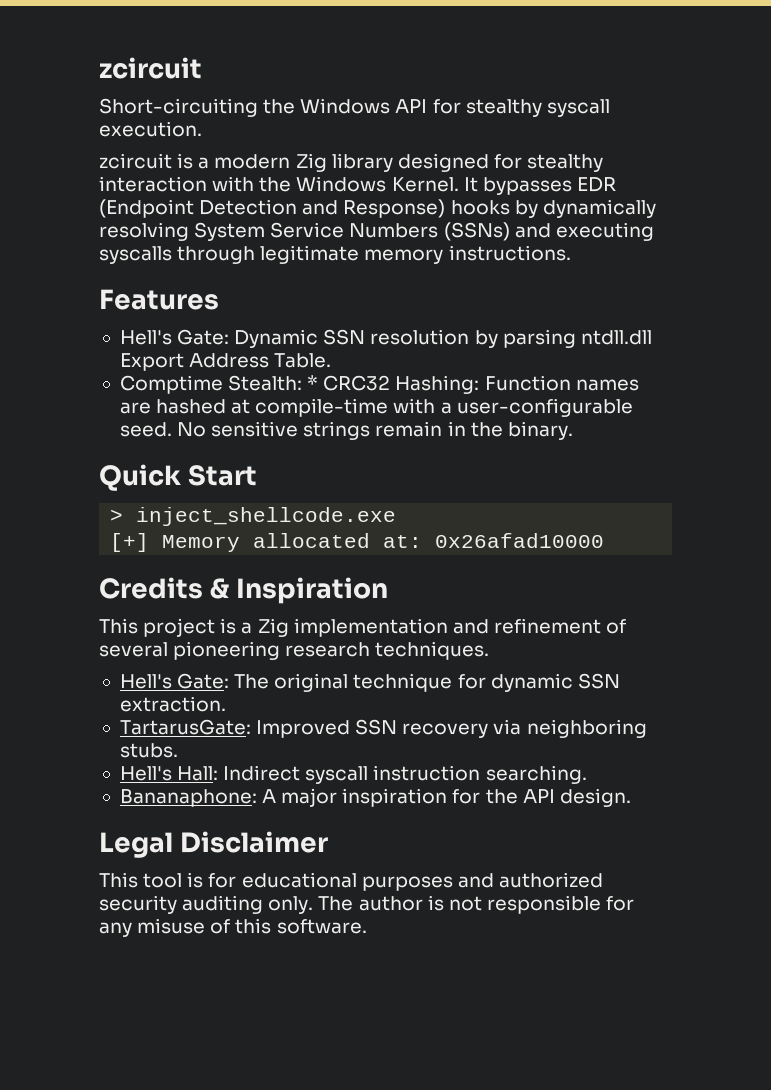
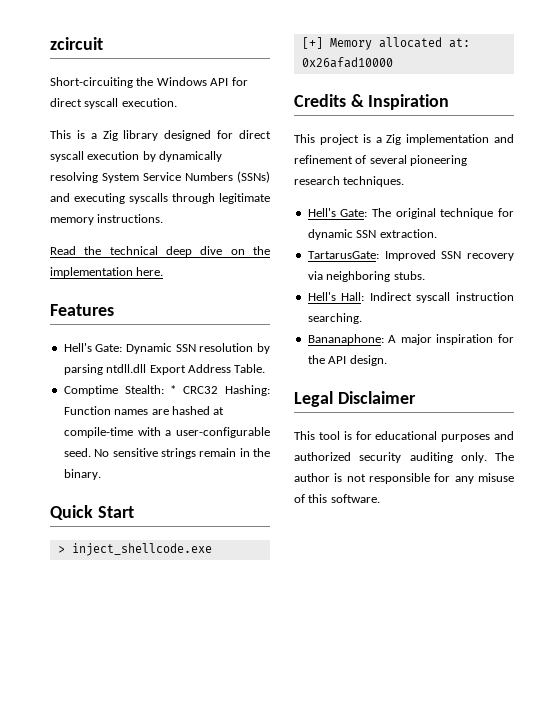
[465,99,542,117] stealthy -> [50,98,82,107] direct
[99,153,291,169] zcircuit is a modern -> [50,130,97,139] This is a
[527,154,604,172] [99,176,616,195] [99,199,510,218] stealthy interaction with the Windows Kernel. It bypasses EDR (Endpoint Detection and Response) hooks -> [239,130,271,139] [50,151,140,162] direct syscall execution
(571, 253) none -> [50,246,270,257] [50,267,164,278] // Read the technical deep dive on the implementation here.

